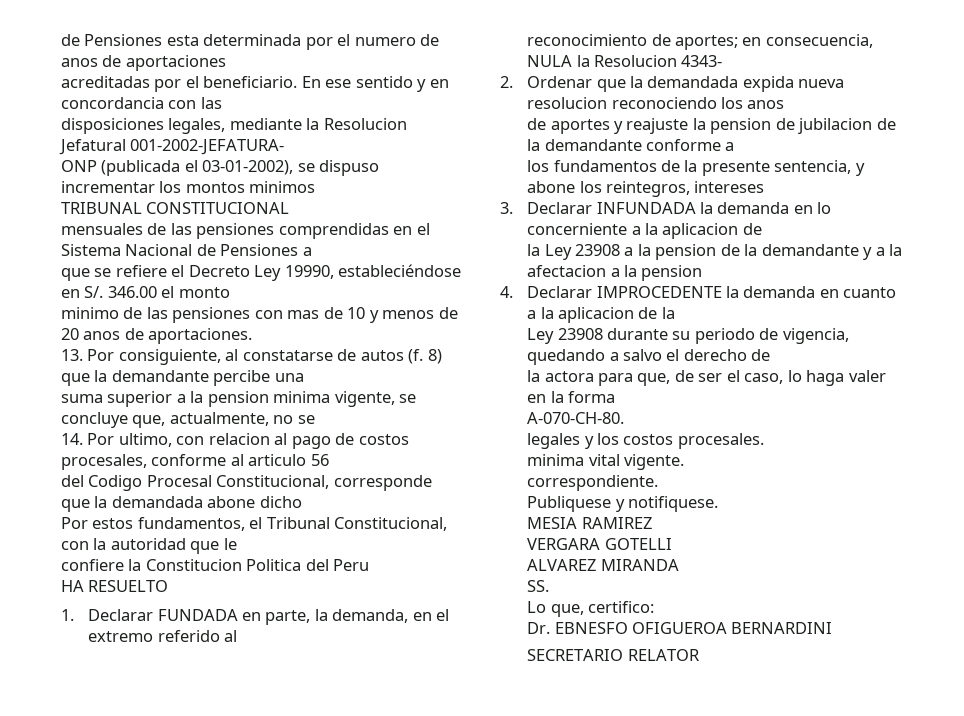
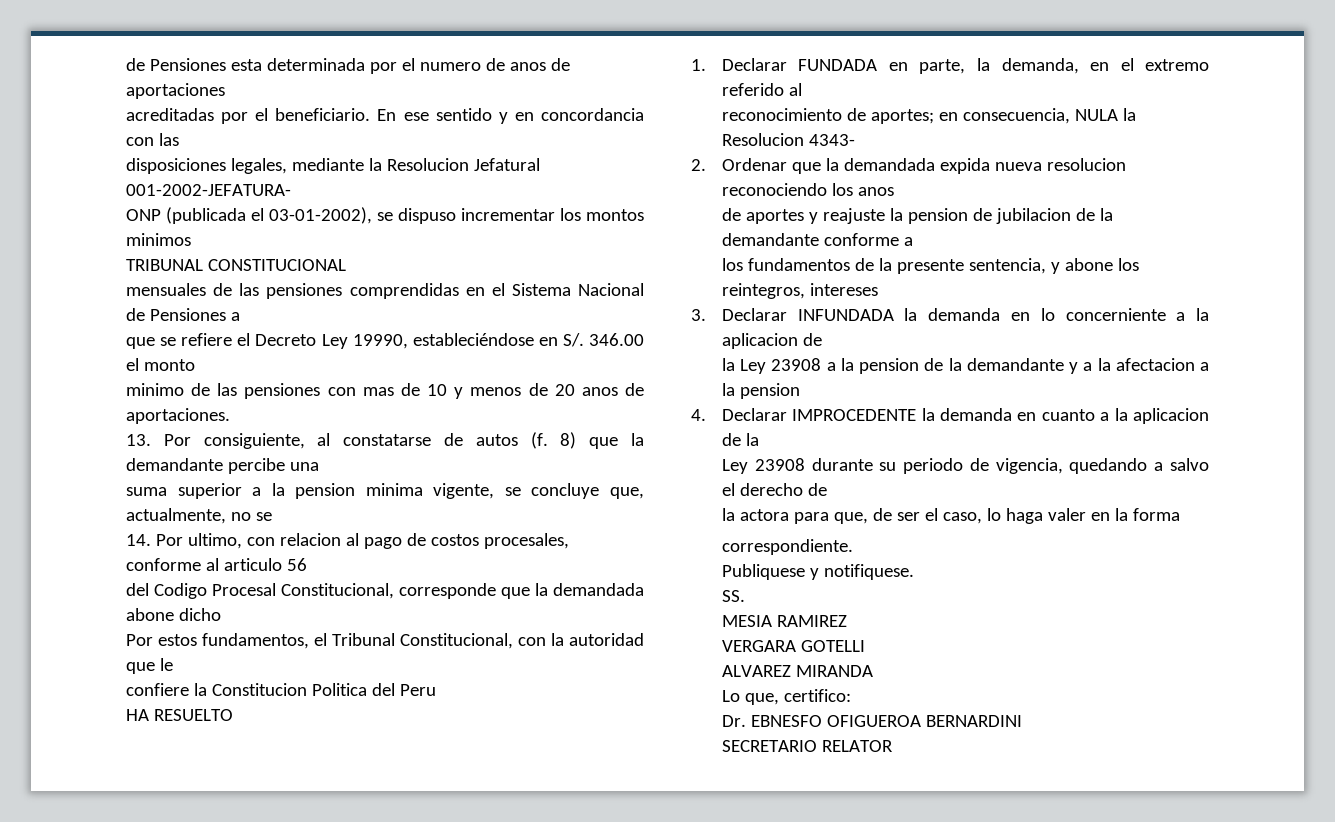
[527,412,625,424] [527,433,764,449] [527,454,684,470] // A-070-CH-80. // legales y los costos procesales. // minima vital vigente. -> (1180, 514) none
(718, 504) none -> [721,590,745,602] // SS.
[527,580,550,592] // SS. -> (873, 671) none

